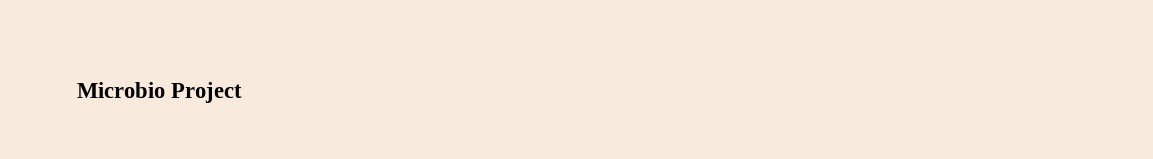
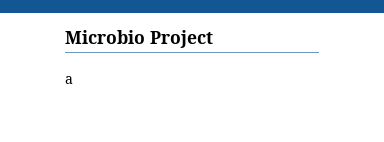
(243, 92) none -> [65,76,73,84] // a

